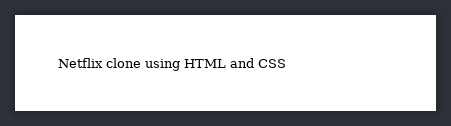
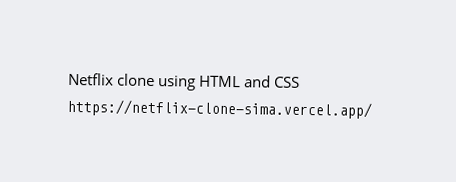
(286, 63) none -> [67,98,372,119] // https://netflix-clone-sima.vercel.app/

